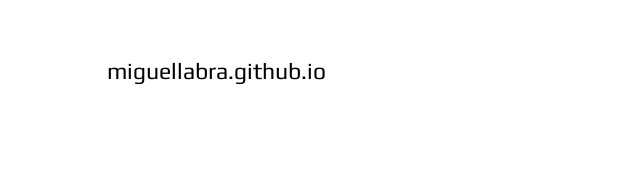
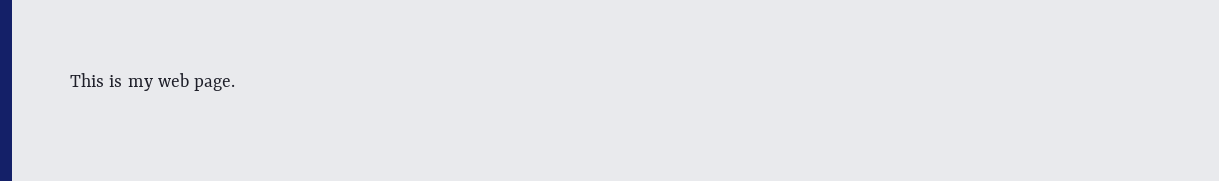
[107,62,326,85] miguellabra.github.io -> [70,73,236,91] This is my web page.

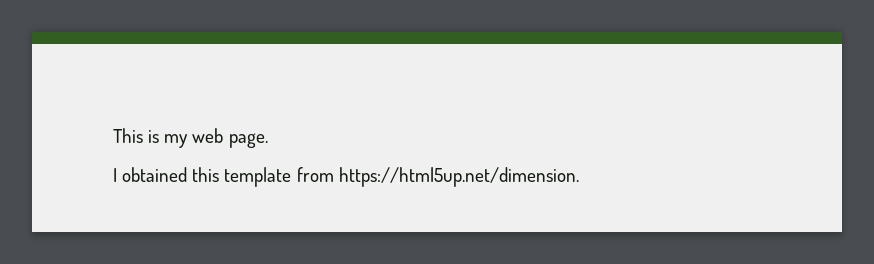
(236, 84) none -> [113,167,579,187] // I obtained this template from https://html5up.net/dimension.

